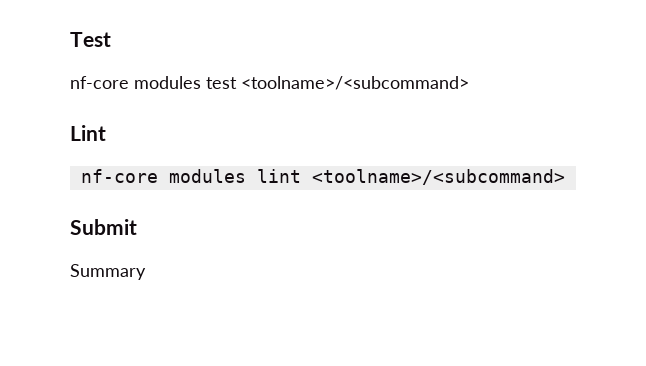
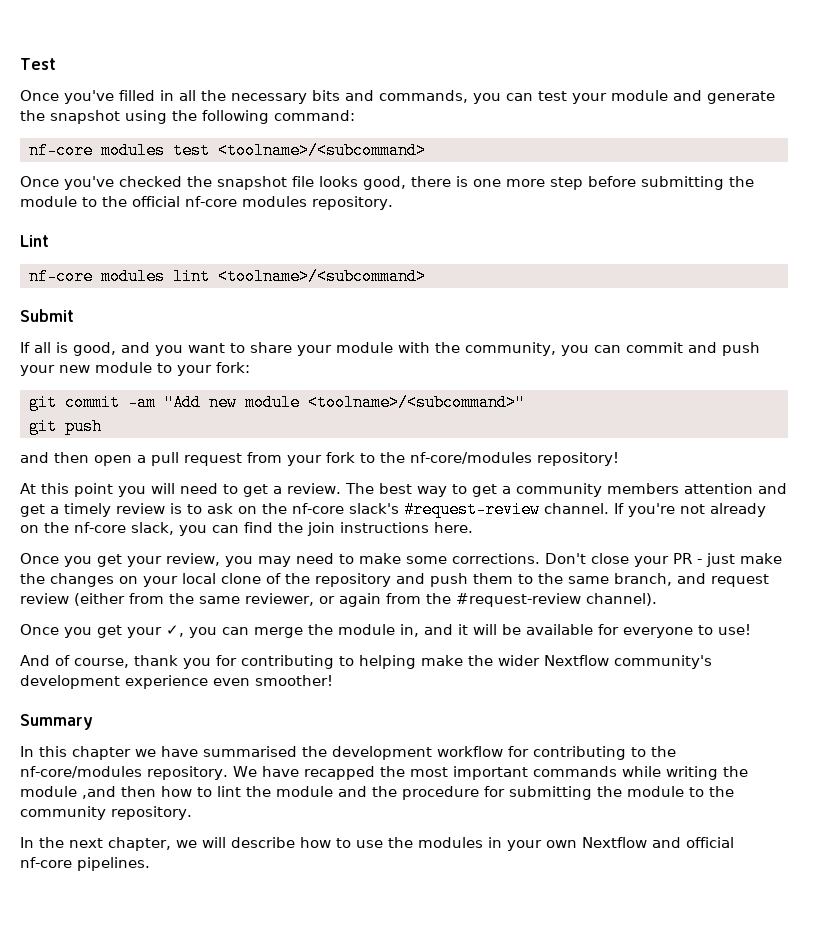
[70,76,469,90] nf-core modules test <toolname>/<subcommand> -> [20,90,775,104] [20,110,355,124] [28,142,426,159] [20,176,754,190] [20,196,393,210] Once you've filled in all the necessary bits and commands, you can test your module and generate the snapshot using the following command: // nf-core modules test <toolname>/<subcommand> // Once you've checked the snapshot file looks good, there is one more step before submitting the module to the official nf-core modules repository.
[70,264,146,280] Summary -> [20,342,760,356] [20,362,250,376] [28,394,525,411] [28,418,102,435] [20,452,619,466] [20,483,787,497] [20,501,766,518] [20,522,473,536] [20,553,782,567] [20,573,769,587] [20,593,657,607] [20,624,751,638] [20,655,712,669] [20,675,333,689] [20,714,93,730] [20,746,676,760] [20,766,748,780] [20,786,734,800] [20,806,192,820] [20,837,734,851] [20,857,150,871] If all is good, and you want to share your module with the community, you can commit and push your new module to your fork: // git commit -am "Add new module <toolname>/<subcommand>" // git push // and then open a pull request from your fork to the nf-core/modules repository! // At this point you will need to get a review. The best way to get a community members attention and get a timely review is to ask on the nf-core slack's #request-review channel. If you're not already on the nf-core slack, you can find the join instructions here. // Once you get your review, you may need to make some corrections. Don't close your PR - just make the changes on your local clone of the repository and push them to the same branch, and request review (either from the same reviewer, or again from the #request-review channel). // Once you get your ✓, you can merge the module in, and it will be available for everyone to use! // And of course, thank you for contributing to helping make the wider Nextflow community's development experience even smoother! // Summary // In this chapter we have summarised the development workflow for contributing to the nf-core/modules repository. We have recapped the most important commands while writing the module ,and then how to lint the module and the procedure for submitting the module to the community repository. // In the next chapter, we will describe how to use the modules in your own Nextflow and official nf-core pipelines.

